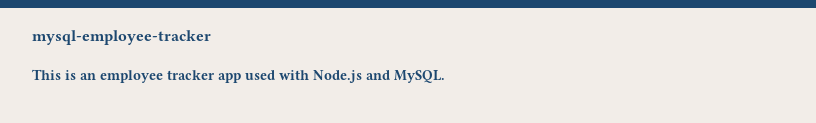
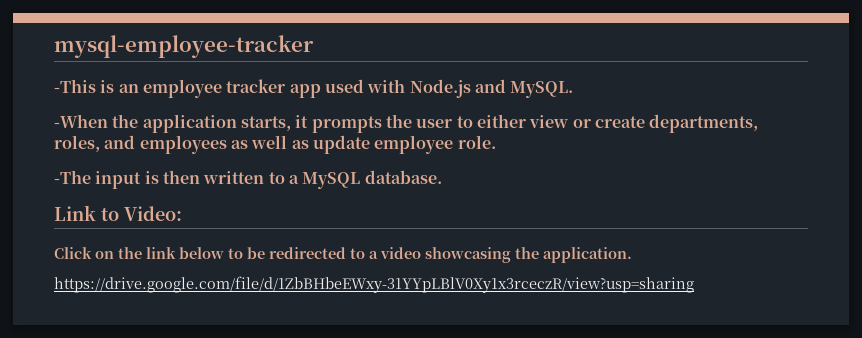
[32,69,61,80] This -> [54,79,96,93] -This
(445, 76) none -> [54,114,759,133] [54,135,496,154] [54,170,442,189] [54,205,182,221] [54,247,632,263] [54,276,694,293] // -When the application starts, it prompts the user to either view or create departments, roles, and employees as well as update employee role. // -The input is then written to a MySQL database. // Link to Video: // Click on the link below to be redirected to a video showcasing the application. // https://drive.google.com/file/d/1ZbBHbeEWxy-31YYpLBlV0Xy1x3rceczR/view?usp=sharing

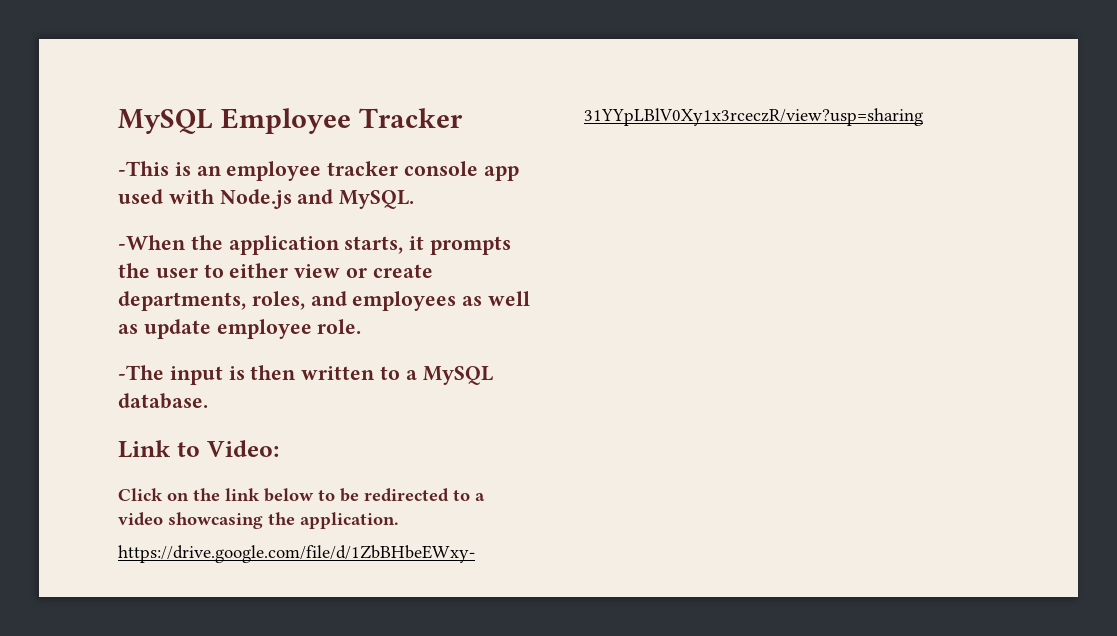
[54,35,314,58] mysql-employee-tracker -> [118,108,463,134] MySQL Employee Tracker
(286, 86) none -> [404,161,479,176] console

